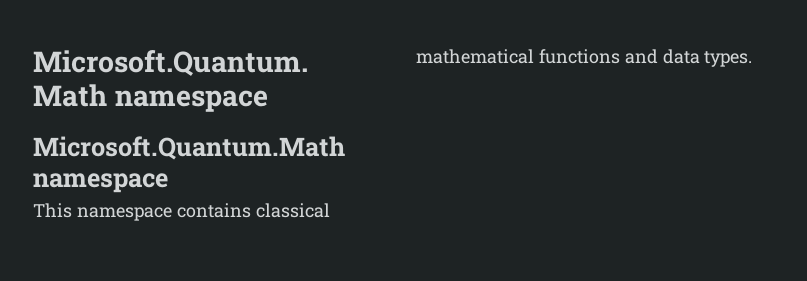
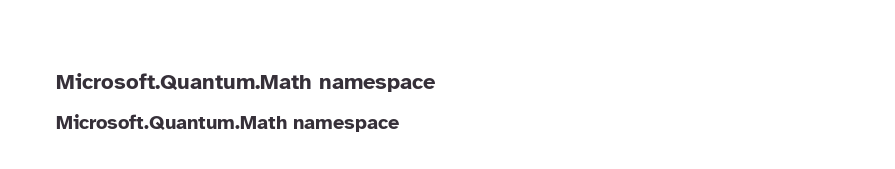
[33,203,330,221] [416,49,753,67] // This namespace contains classical mathematical functions and data types. -> (399, 125) none

